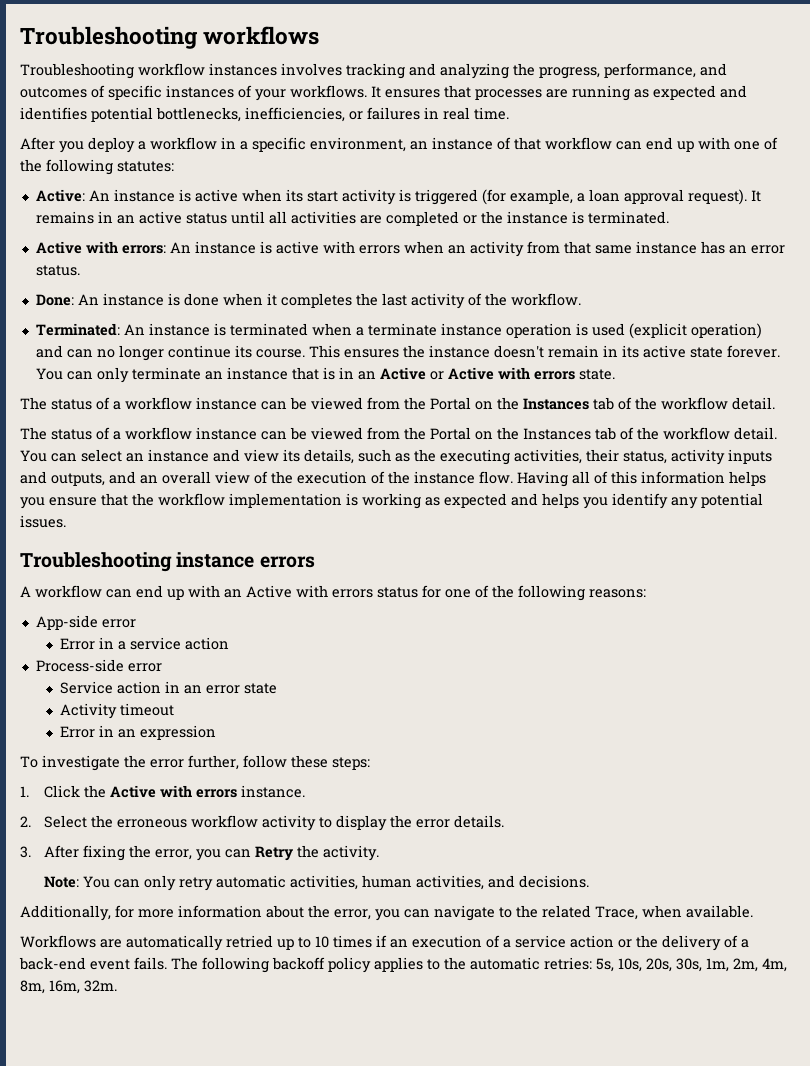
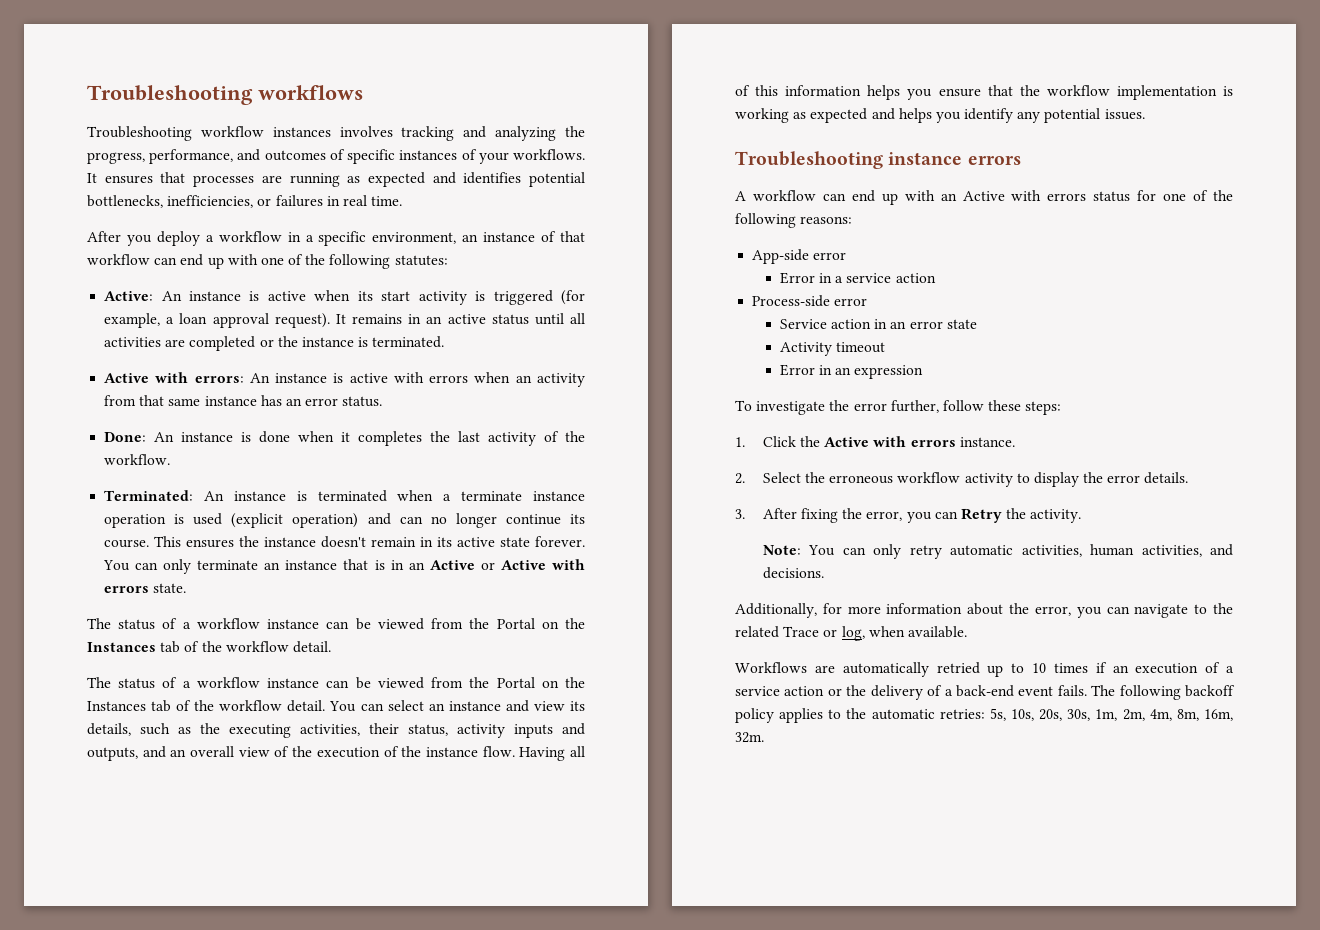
[595,906,638,920] Trace, -> [783,626,865,641] Trace or log,

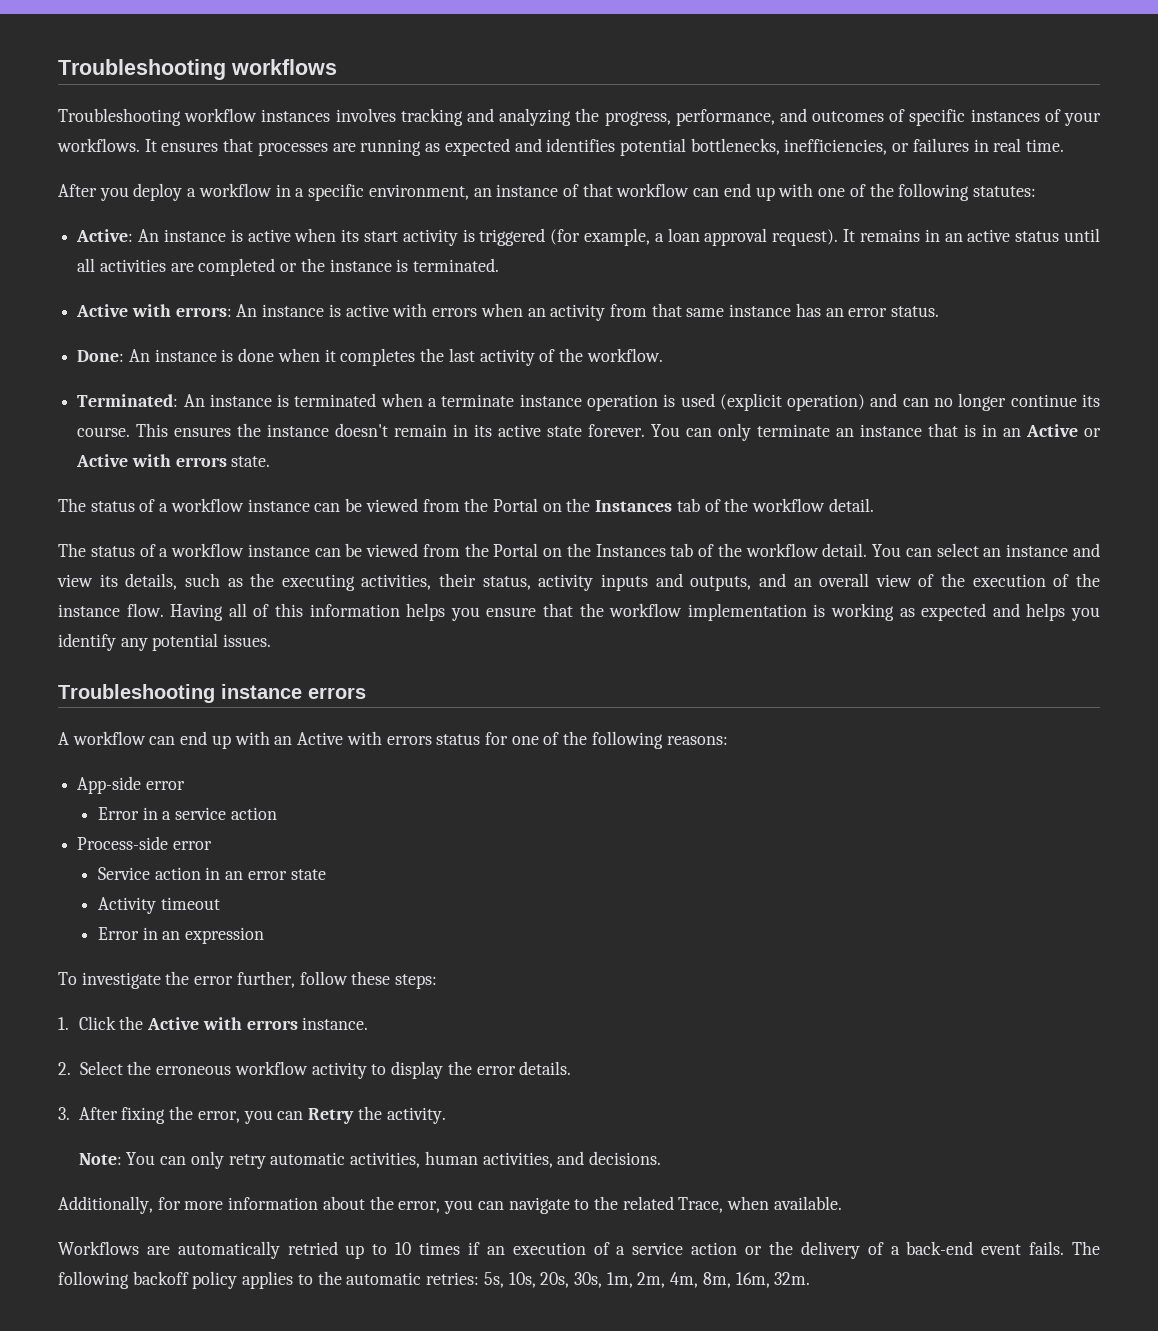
[783,626,865,641] Trace or log, -> [678,1197,724,1213] Trace,

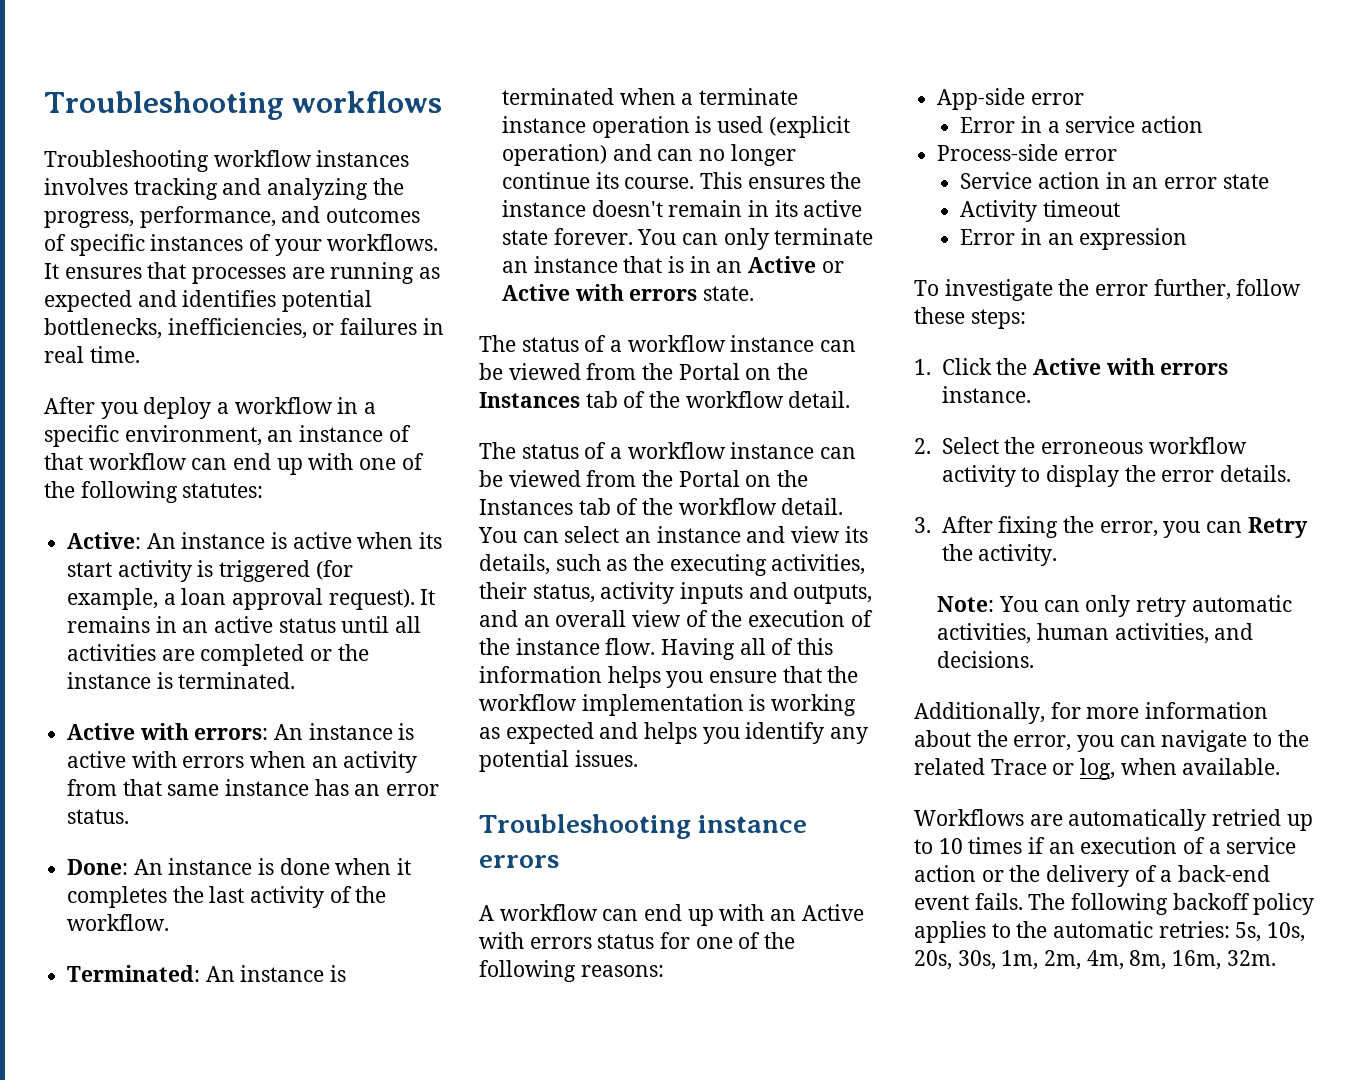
[678,1197,724,1213] Trace, -> [990,758,1116,780] Trace or log,

